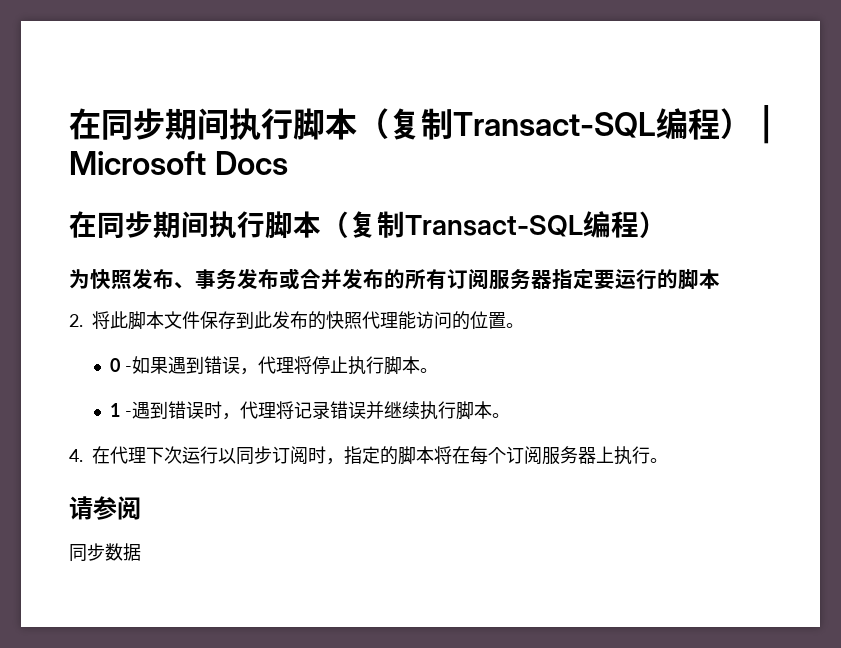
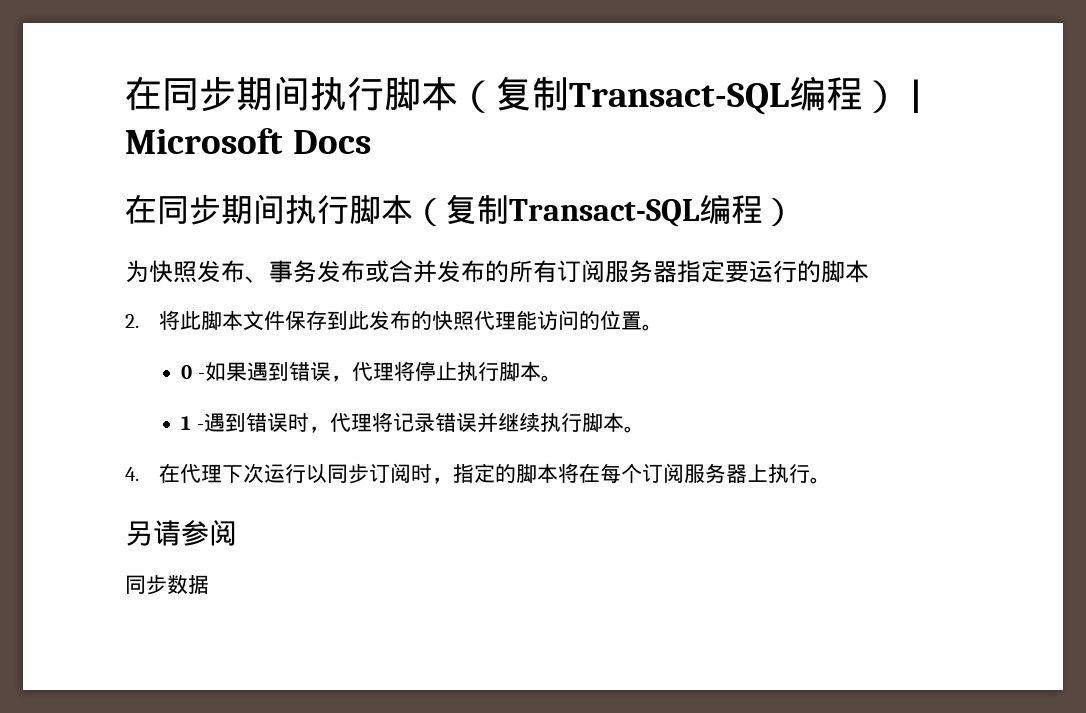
(668, 460) none -> [125,521,153,546] 另

